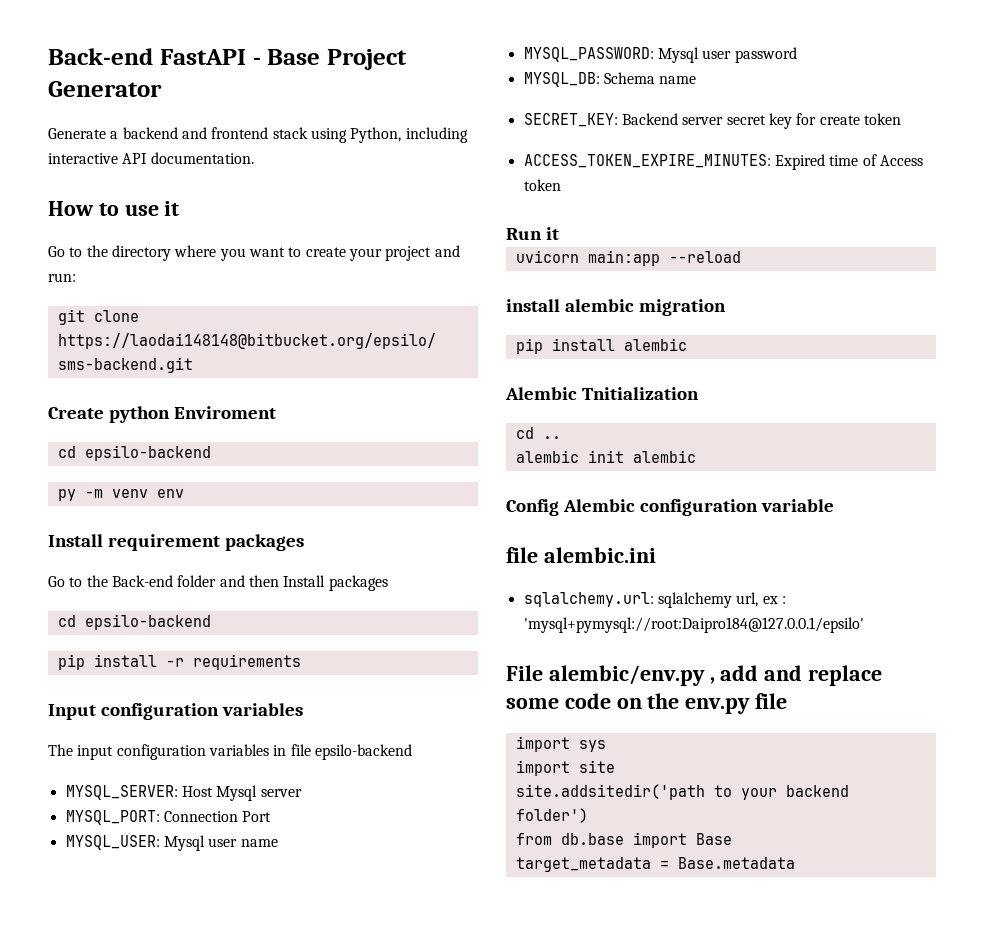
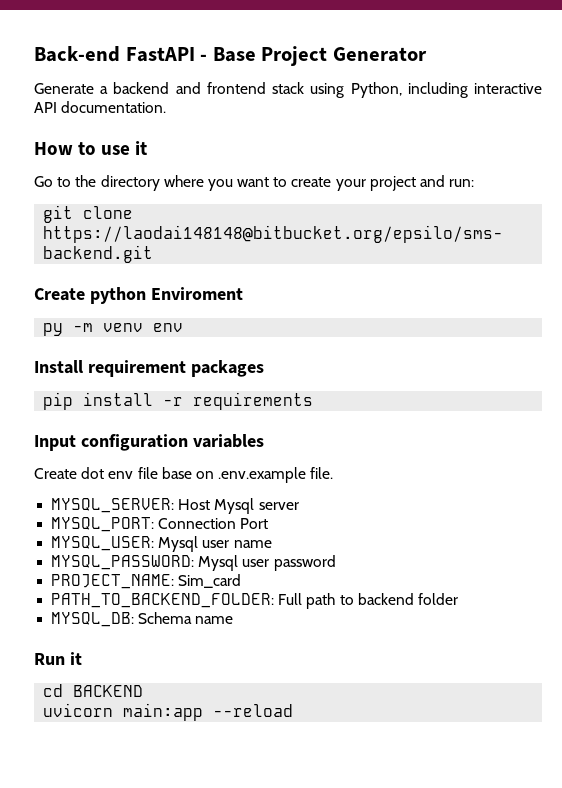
[57,445,211,461] // cd epsilo-backend -> (243, 293) none
[48,575,388,591] [57,614,211,630] // Go to the Back-end folder and then Install packages // cd epsilo-backend -> (264, 368) none
[48,744,412,760] The input configuration variables in file epsilo-backend -> [34,467,334,483] Create dot env file base on .env.example file.
[523,72,697,87] [523,113,901,129] [523,154,923,170] [523,179,561,191] MYSQL_DB: Schema name // SECRET_KEY: Backend server secret key for create token // ACCESS_TOKEN_EXPIRE_MINUTES: Expired time of Access token -> [51,574,242,589] [51,593,458,609] [51,612,234,627] PROJECT_NAME: Sim_card // PATH_TO_BACKEND_FOLDER: Full path to backend folder // MYSQL_DB: Schema name
(559, 233) none -> [43,684,144,697] // cd BACKEND
[506,299,726,316] [515,338,687,354] [505,387,699,400] [515,427,561,439] [515,450,696,463] [506,499,834,516] [506,547,656,563] [523,592,786,608] [523,617,864,633] [506,665,883,686] [506,693,788,714] [515,736,606,752] [515,760,615,776] [515,784,849,800] [515,808,588,823] [515,832,732,848] [515,857,795,872] // install alembic migration // pip install alembic // Alembic Tnitialization // cd .. // alembic init alembic // Config Alembic configuration variable // file alembic.ini // sqlalchemy.url: sqlalchemy url, ex : 'mysql+pymysql://root:Daipro184@127.0.0.1/epsilo' // File alembic/env.py , add and replace some code on the env.py file // import sys // import site // site.addsitedir('path to your backend folder') // from db.base import Base // target_metadata = Base.metadata -> (294, 710) none

